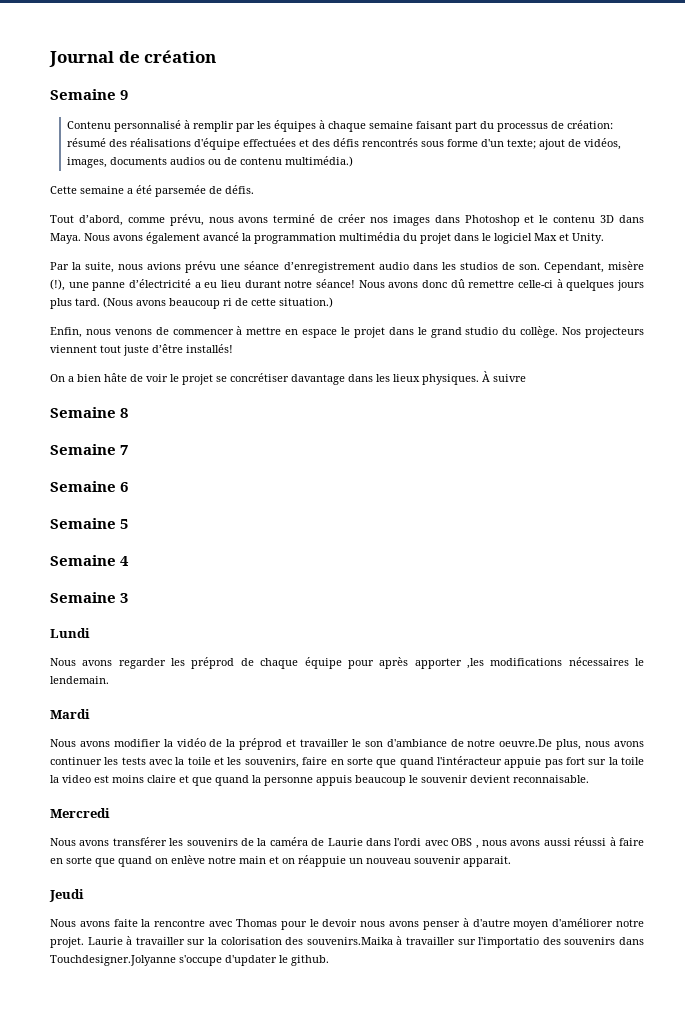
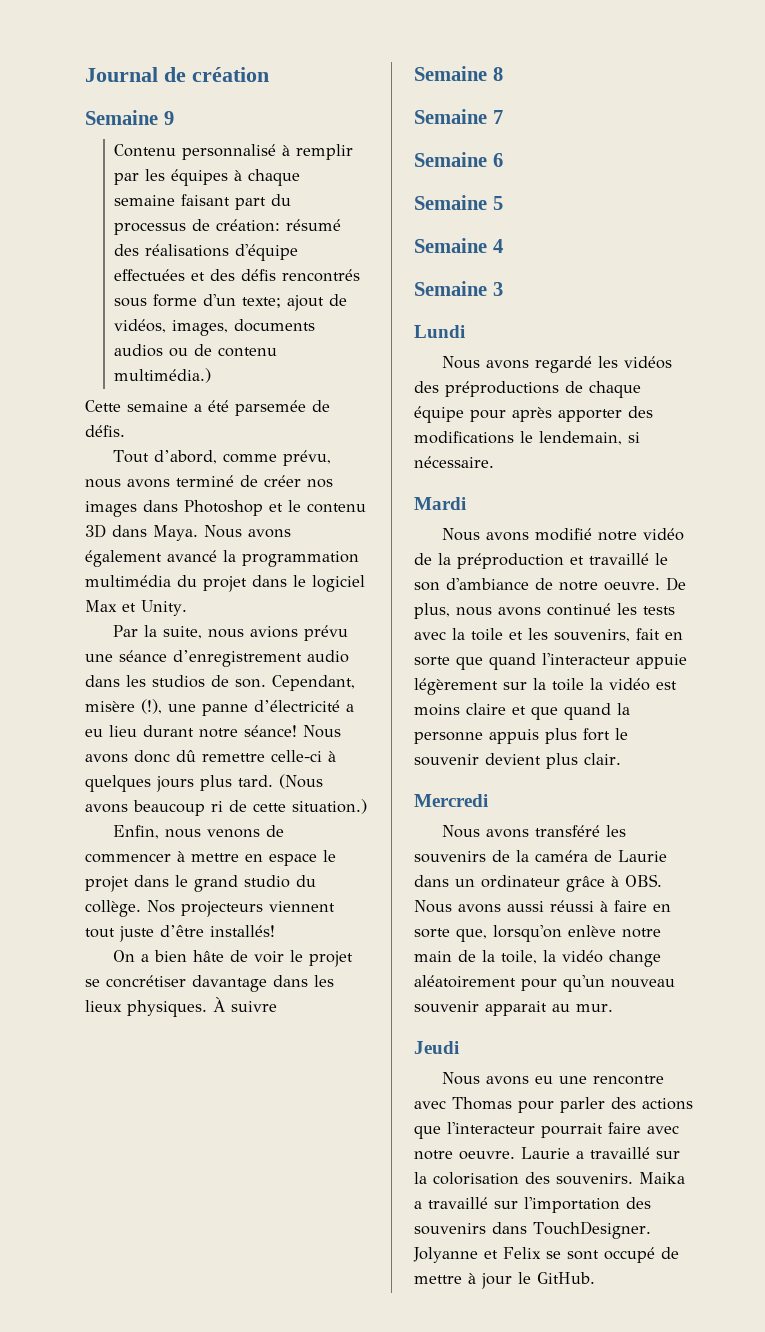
[118,657,235,669] regarder les préprod -> [535,356,673,373] [414,381,559,397] regardé les vidéos des préproductions
[466,657,644,669] [50,676,109,684] ,les modifications nécessaires le lendemain. -> [628,406,653,418] [414,431,640,445] [414,456,494,468] des modifications le lendemain, si nécessaire.
[113,739,173,747] modifier la -> [535,528,638,541] modifié notre
[239,738,349,750] préprod et travailler -> [457,553,649,569] préproduction et travaillé
[499,739,553,747] oeuvre.De -> [604,577,686,591] oeuvre. De
[50,757,102,765] continuer -> [547,603,611,616] continué
[302,756,585,768] faire en sorte que quand l'intéracteur appuie pas fort -> [636,628,683,640] [414,653,687,670] [414,678,498,695] fait en sorte que quand l'interacteur appuie légèrement
[62,775,91,783] video -> [609,678,650,691] vidéo
[355,775,406,786] beaucoup -> [545,728,610,744] plus fort
[513,775,589,783] reconnaisable. -> [546,753,621,769] plus clair.
[112,837,167,846] transférer -> [535,825,601,837] transféré
[394,838,507,849] l'ordi avec OBS , nous -> [455,874,662,892] [414,900,452,913] un ordinateur grâce à OBS. Nous
[95,855,511,867] que quand on enlève notre main et on réappuie un nouveau souvenir apparait. -> [456,925,661,942] [414,950,661,967] [414,975,675,992] [414,1001,613,1016] que, lorsqu'on enlève notre main de la toile, la vidéo change aléatoirement pour qu'un nouveau souvenir apparait au mur.
[113,919,151,927] faite la -> [535,1076,588,1084] eu une
[309,918,644,930] [50,936,645,948] [50,955,329,966] le devoir nous avons penser à d'autre moyen d'améliorer notre projet. Laurie à travailler sur la colorisation des souvenirs.Maika à travailler sur l'importatio des souvenirs dans Touchdesigner.Jolyanne s'occupe d'updater le github. -> [560,1097,693,1113] [414,1122,679,1139] [414,1147,680,1160] [414,1172,685,1185] [414,1197,651,1213] [414,1221,651,1239] [413,1247,679,1263] [414,1272,595,1289] parler des actions que l'interacteur pourrait faire avec notre oeuvre. Laurie a travaillé sur la colorisation des souvenirs. Maika a travaillé sur l'importation des souvenirs dans TouchDesigner. Jolyanne et Felix se sont occupé de mettre à jour le GitHub.

